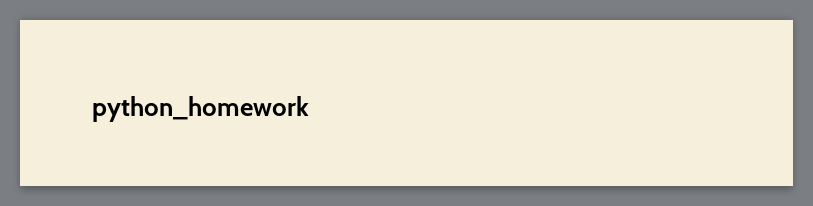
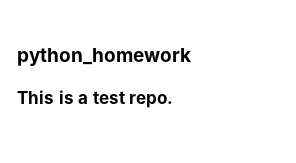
(309, 109) none -> [17,90,174,108] // This is a test repo.

